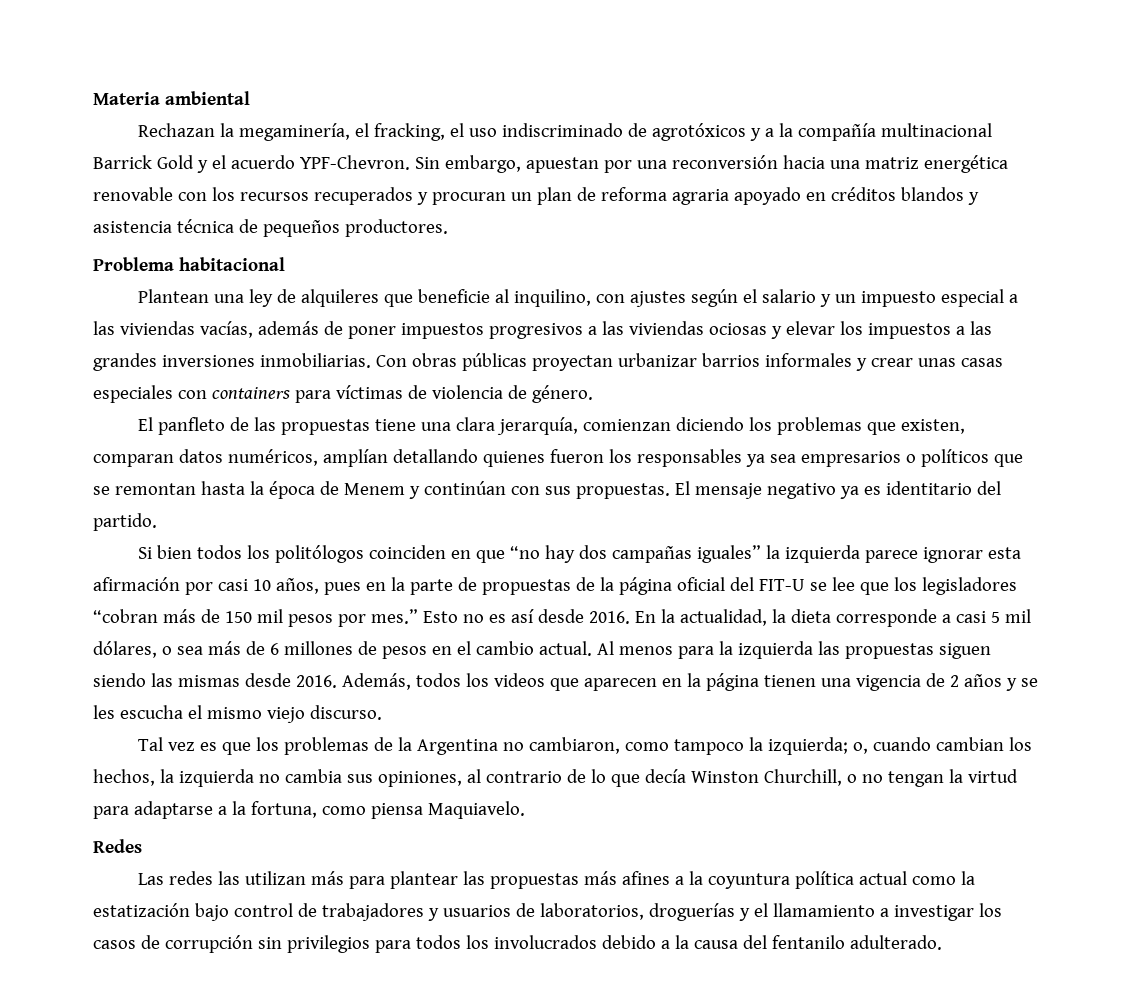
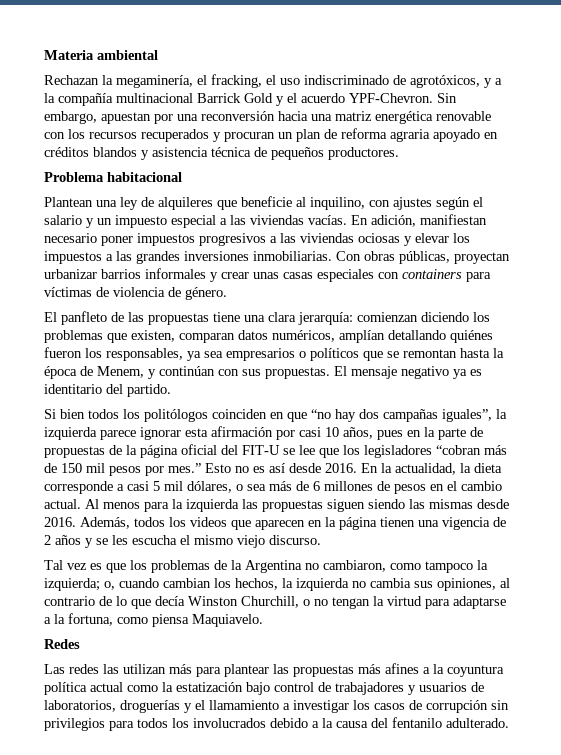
[651,123,746,141] agrotóxicos -> [410,75,480,88] agrotóxicos,
[199,321,343,338] vacías, además de -> [308,214,487,227] [44,233,97,243] vacías. En adición, manifiestan necesario
[461,353,527,371] públicas -> [399,251,450,264] públicas,
[496,417,578,435] jerarquía, -> [298,312,353,325] jerarquía:
[482,451,545,467] quienes -> [450,330,493,343] quiénes
[636,449,742,467] responsables -> [106,348,183,361] responsables,
[343,483,405,495] Menem -> [97,366,144,378] Menem,
[696,545,761,563] iguales” -> [442,409,492,422] iguales”,

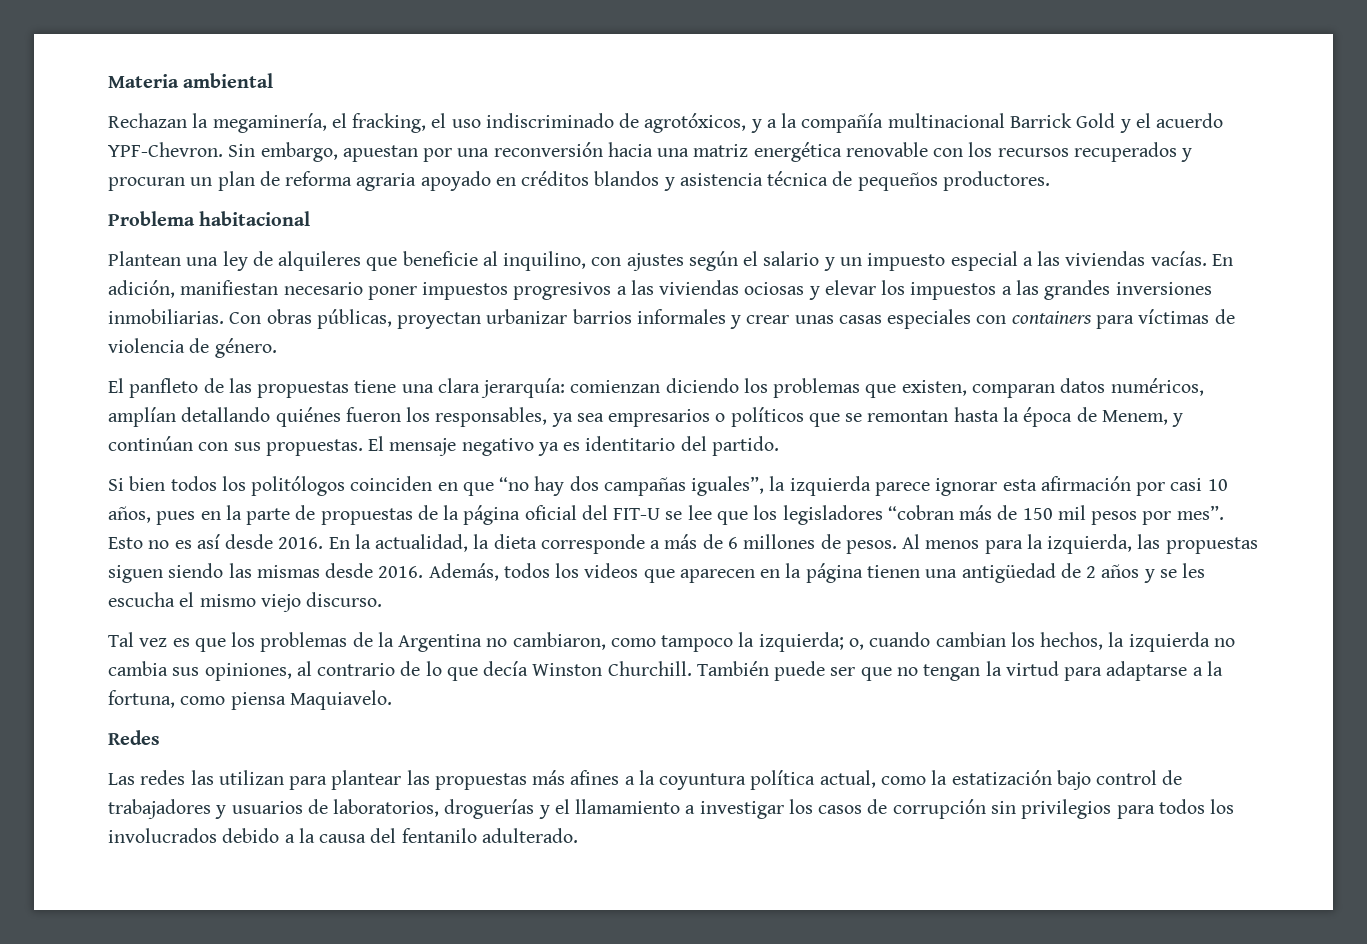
[168,463,201,473] mes.” -> [1176,505,1224,520] mes”.
[127,481,266,493] casi 5 mil dólares, o sea -> (661, 544) none
[394,481,502,494] [44,499,81,509] pesos en el cambio actual. -> [845,540,897,554] pesos.
[186,499,239,512] izquierda -> [1047,534,1133,554] izquierda,
[442,517,490,530] vigencia -> [961,563,1056,583] antigüedad
[241,596,310,608] Churchill, o -> [607,661,892,681] Churchill. También puede ser que
[169,664,192,674] más -> (284, 777) none
[90,682,123,692] actual -> [819,770,876,788] actual,

